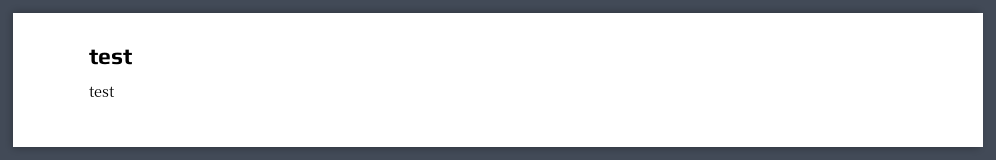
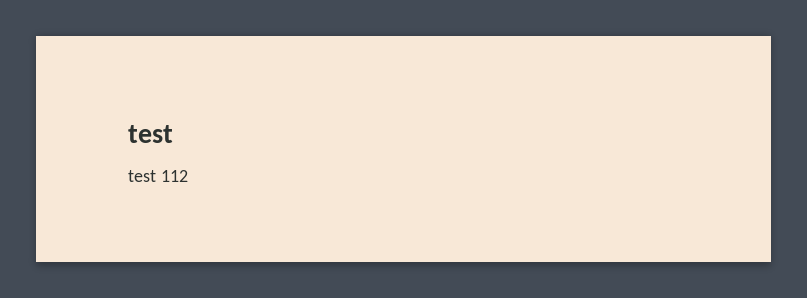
(115, 91) none -> [160,170,188,182] 112

